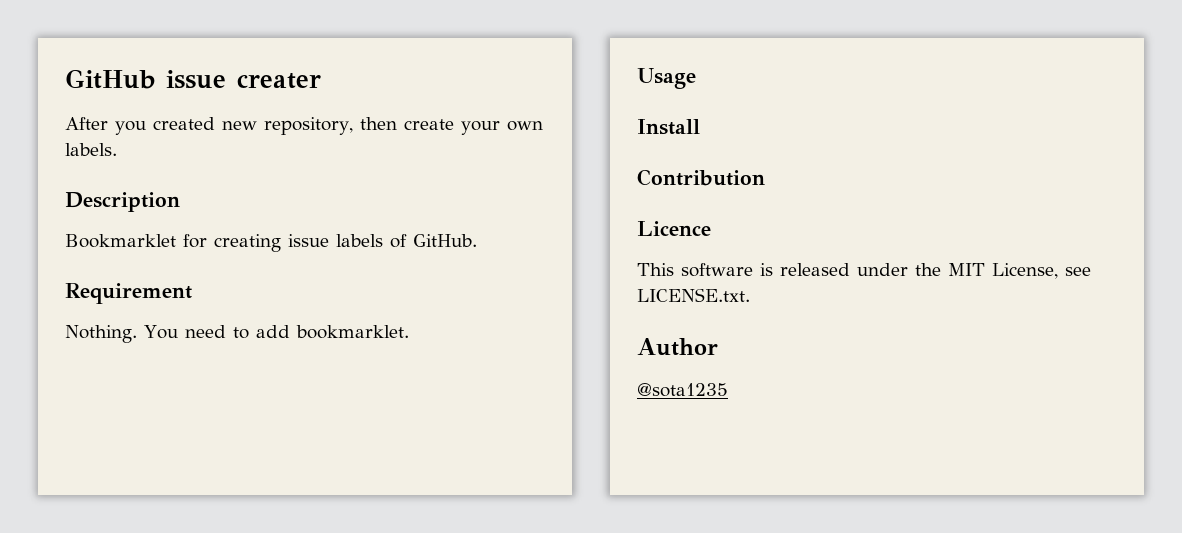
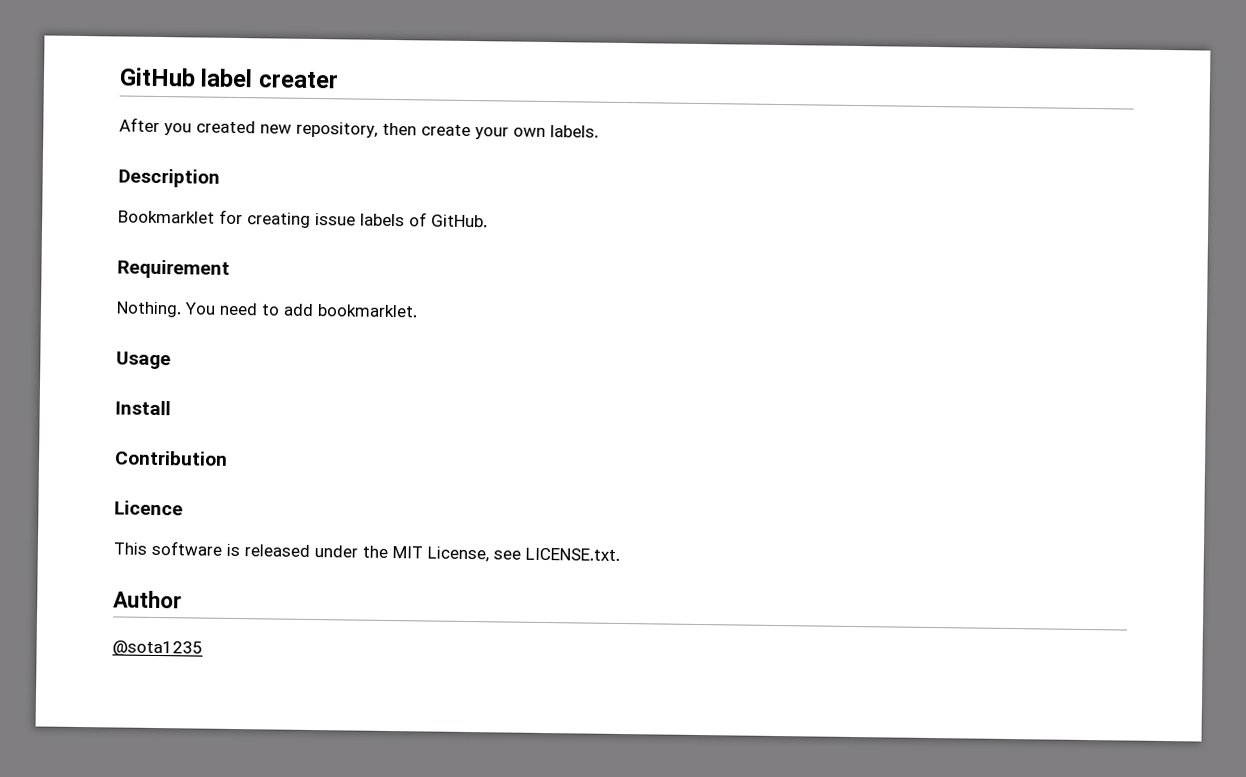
[166,70,226,89] issue -> [200,68,254,88] label

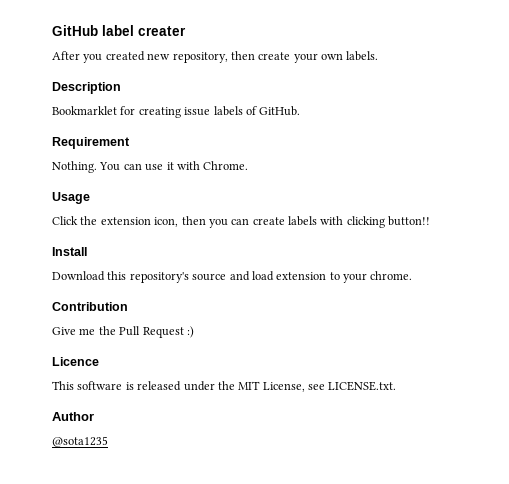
[219,302,418,318] [116,351,171,370] [115,400,171,416] [114,450,228,466] need to add bookmarklet. // Usage // Install // Contribution -> [123,161,249,171] [52,192,90,204] [52,216,431,228] [52,247,87,256] [52,271,413,283] [52,302,128,311] [52,326,194,338] can use it with Chrome. // Usage // Click the extension icon, then you can create labels with clicking button!! // Install // Download this repository's source and load extension to your chrome. // Contribution // Give me the Pull Request :)

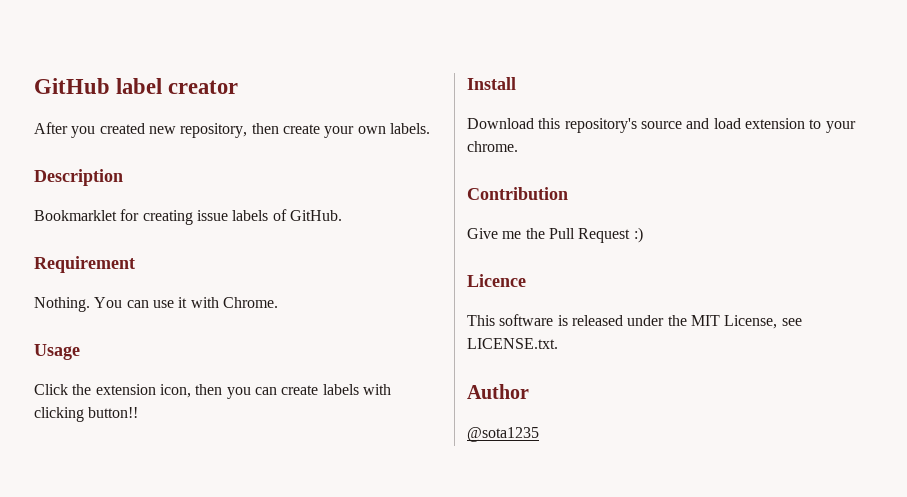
[138,26,186,36] creater -> [168,80,239,94] creator

